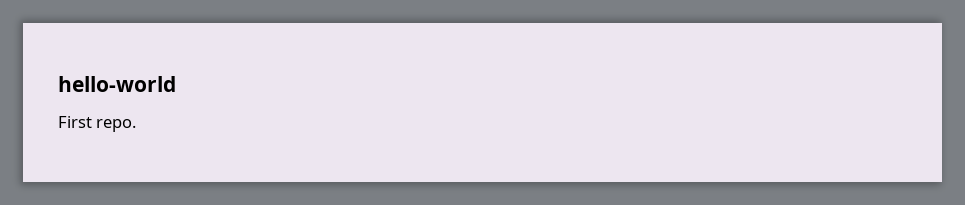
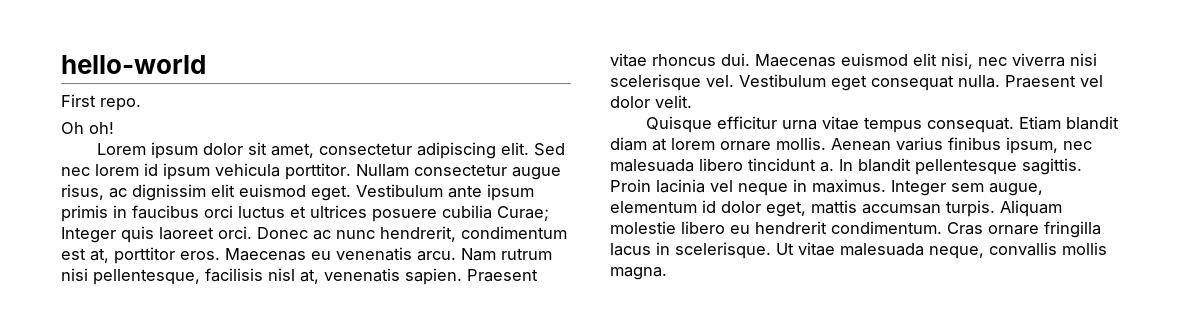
(137, 125) none -> [61,122,114,134] [97,142,566,159] [61,163,561,180] [61,184,534,201] [61,205,549,222] [61,226,567,243] [61,247,552,264] [61,268,538,285] [610,53,1097,69] [610,74,1103,91] [610,95,692,108] [646,116,1120,133] [610,137,1092,154] [610,158,1082,175] [610,179,1043,196] [610,200,1062,217] [610,221,1101,238] [610,242,1107,259] [610,267,667,280] // Oh oh! // Lorem ipsum dolor sit amet, consectetur adipiscing elit. Sed nec lorem id ipsum vehicula porttitor. Nullam consectetur augue risus, ac dignissim elit euismod eget. Vestibulum ante ipsum primis in faucibus orci luctus et ultrices posuere cubilia Curae; Integer quis laoreet orci. Donec ac nunc hendrerit, condimentum est at, porttitor eros. Maecenas eu venenatis arcu. Nam rutrum nisi pellentesque, facilisis nisl at, venenatis sapien. Praesent vitae rhoncus dui. Maecenas euismod elit nisi, nec viverra nisi scelerisque vel. Vestibulum eget consequat nulla. Praesent vel dolor velit. // Quisque efficitur urna vitae tempus consequat. Etiam blandit diam at lorem ornare mollis. Aenean varius finibus ipsum, nec malesuada libero tincidunt a. In blandit pellentesque sagittis. Proin lacinia vel neque in maximus. Integer sem augue, elementum id dolor eget, mattis accumsan turpis. Aliquam molestie libero eu hendrerit condimentum. Cras ornare fringilla lacus in scelerisque. Ut vitae malesuada neque, convallis mollis magna.

